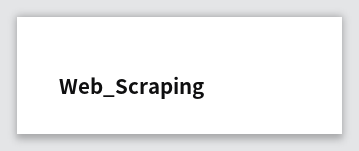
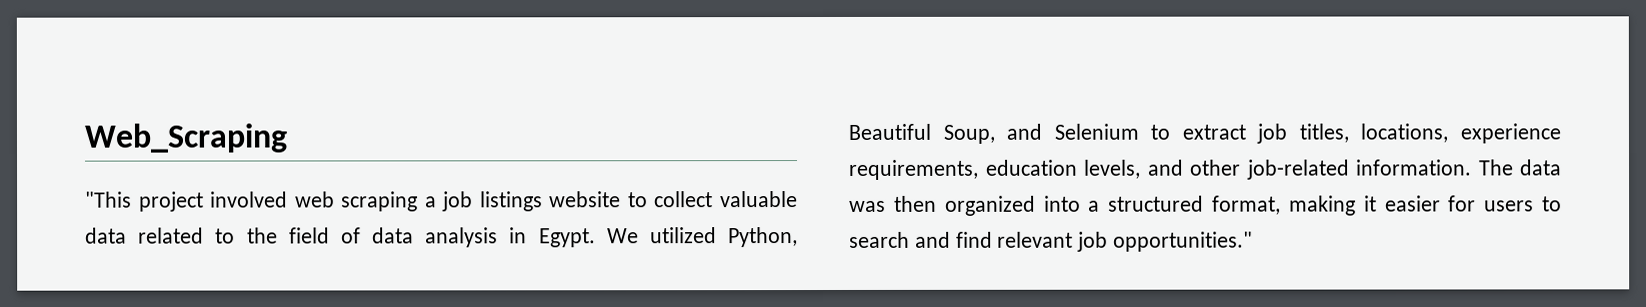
(204, 87) none -> [85,191,798,212] [85,227,798,248] [848,123,1561,144] [849,159,1562,180] [849,195,1562,216] [849,231,1254,252] // "This project involved web scraping a job listings website to collect valuable data related to the field of data analysis in Egypt. We utilized Python, Beautiful Soup, and Selenium to extract job titles, locations, experience requirements, education levels, and other job-related information. The data was then organized into a structured format, making it easier for users to search and find relevant job opportunities."

